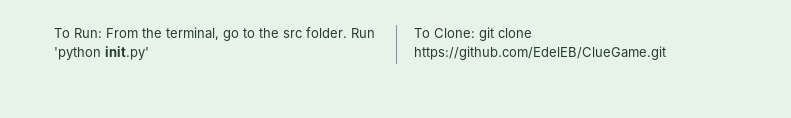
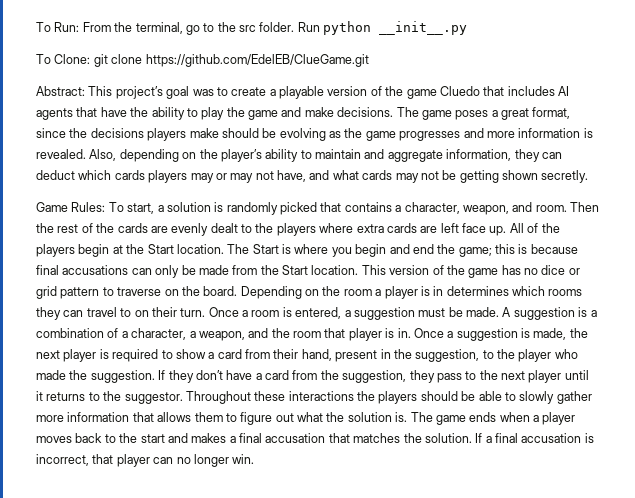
[54,46,149,60] 'python init.py' -> [323,21,468,35] python __init__.py
(666, 53) none -> [36,86,569,99] [36,107,571,120] [36,128,593,141] [36,149,562,162] [36,170,589,183] [36,202,599,215] [36,223,560,236] [36,244,578,257] [36,265,580,278] [36,286,583,299] [36,307,597,320] [36,328,588,341] [36,349,578,362] [36,370,589,383] [36,391,592,404] [36,412,576,425] [36,433,594,443] [36,454,255,467] // Abstract: This project’s goal was to create a playable version of the game Cluedo that includes AI agents that have the ability to play the game and make decisions. The game poses a great format, since the decisions players make should be evolving as the game progresses and more information is revealed. Also, depending on the player’s ability to maintain and aggregate information, they can deduct which cards players may or may not have, and what cards may not be getting shown secretly. // Game Rules: To start, a solution is randomly picked that contains a character, weapon, and room. Then the rest of the cards are evenly dealt to the players where extra cards are left face up. All of the players begin at the Start location. The Start is where you begin and end the game; this is because final accusations can only be made from the Start location. This version of the game has no dice or grid pattern to traverse on the board. Depending on the room a player is in determines which rooms they can travel to on their turn. Once a room is entered, a suggestion must be made. A suggestion is a combination of a character, a weapon, and the room that player is in. Once a suggestion is made, the next player is required to show a card from their hand, present in the suggestion, to the player who made the suggestion. If they don’t have a card from the suggestion, they pass to the next player until it returns to the suggestor. Throughout these interactions the players should be able to slowly gather more information that allows them to figure out what the solution is. The game ends when a player moves back to the start and makes a final accusation that matches the solution. If a final accusation is incorrect, that player can no longer win.

